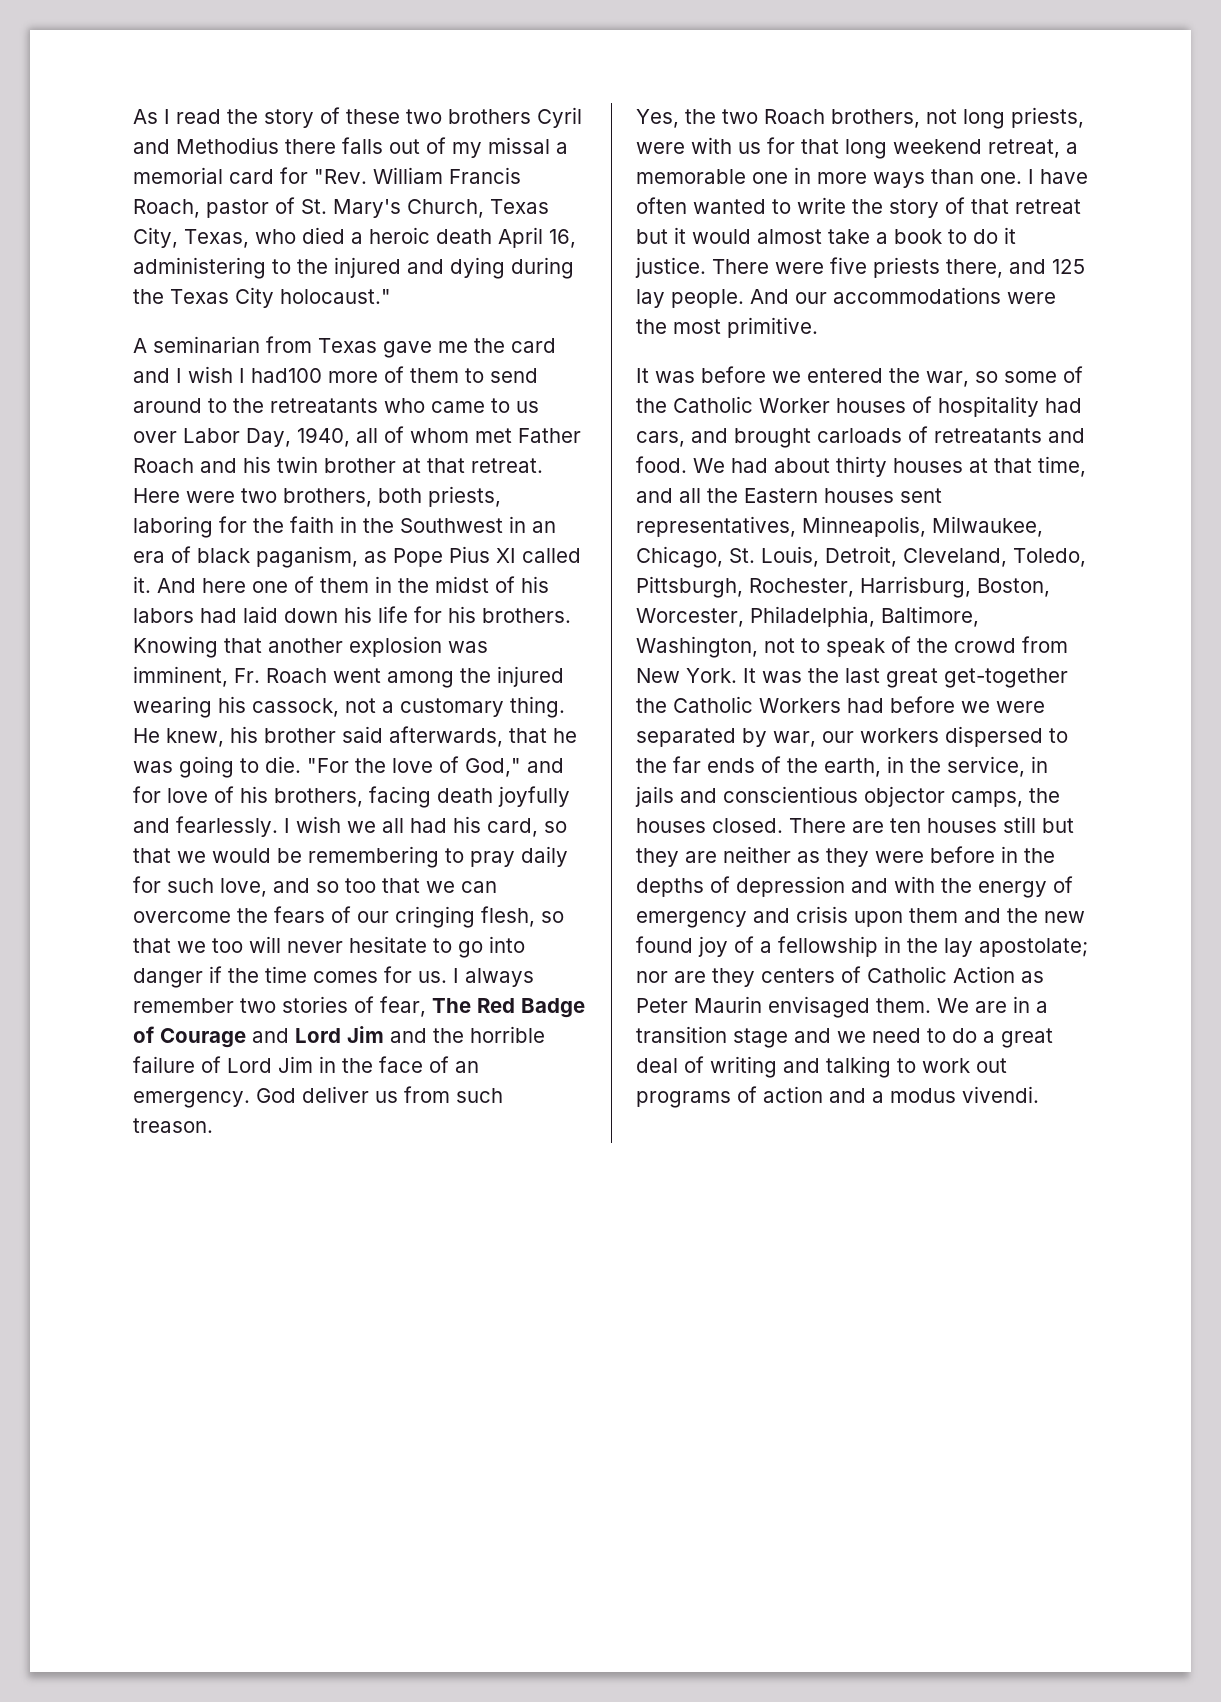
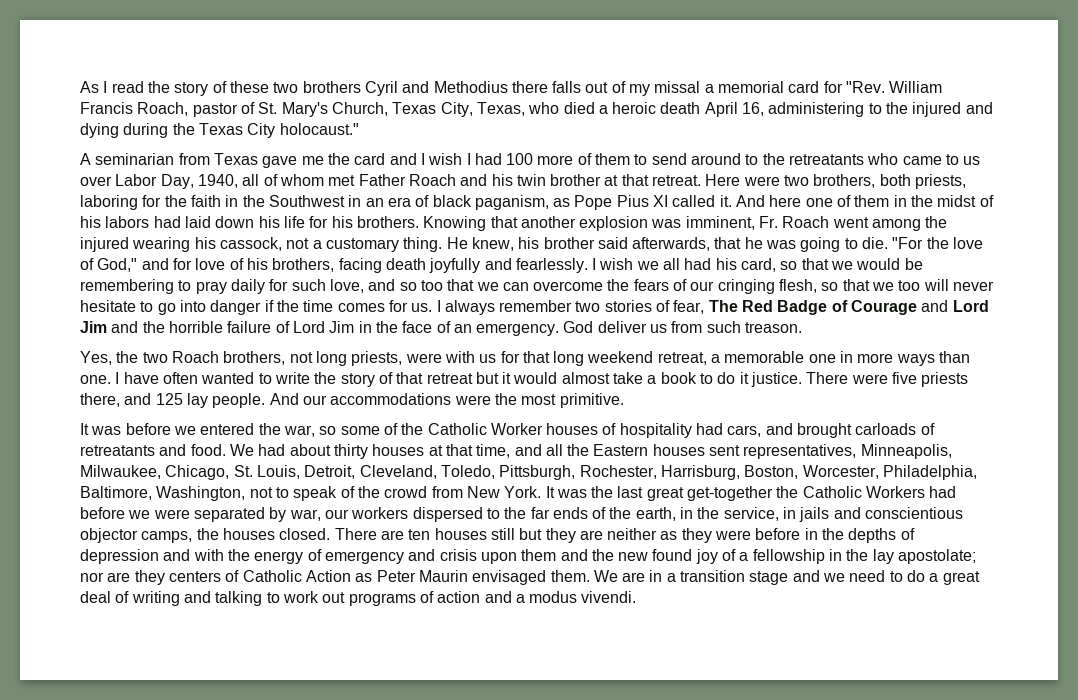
[251,368,322,383] had100 -> [474,153,534,165] had 100

